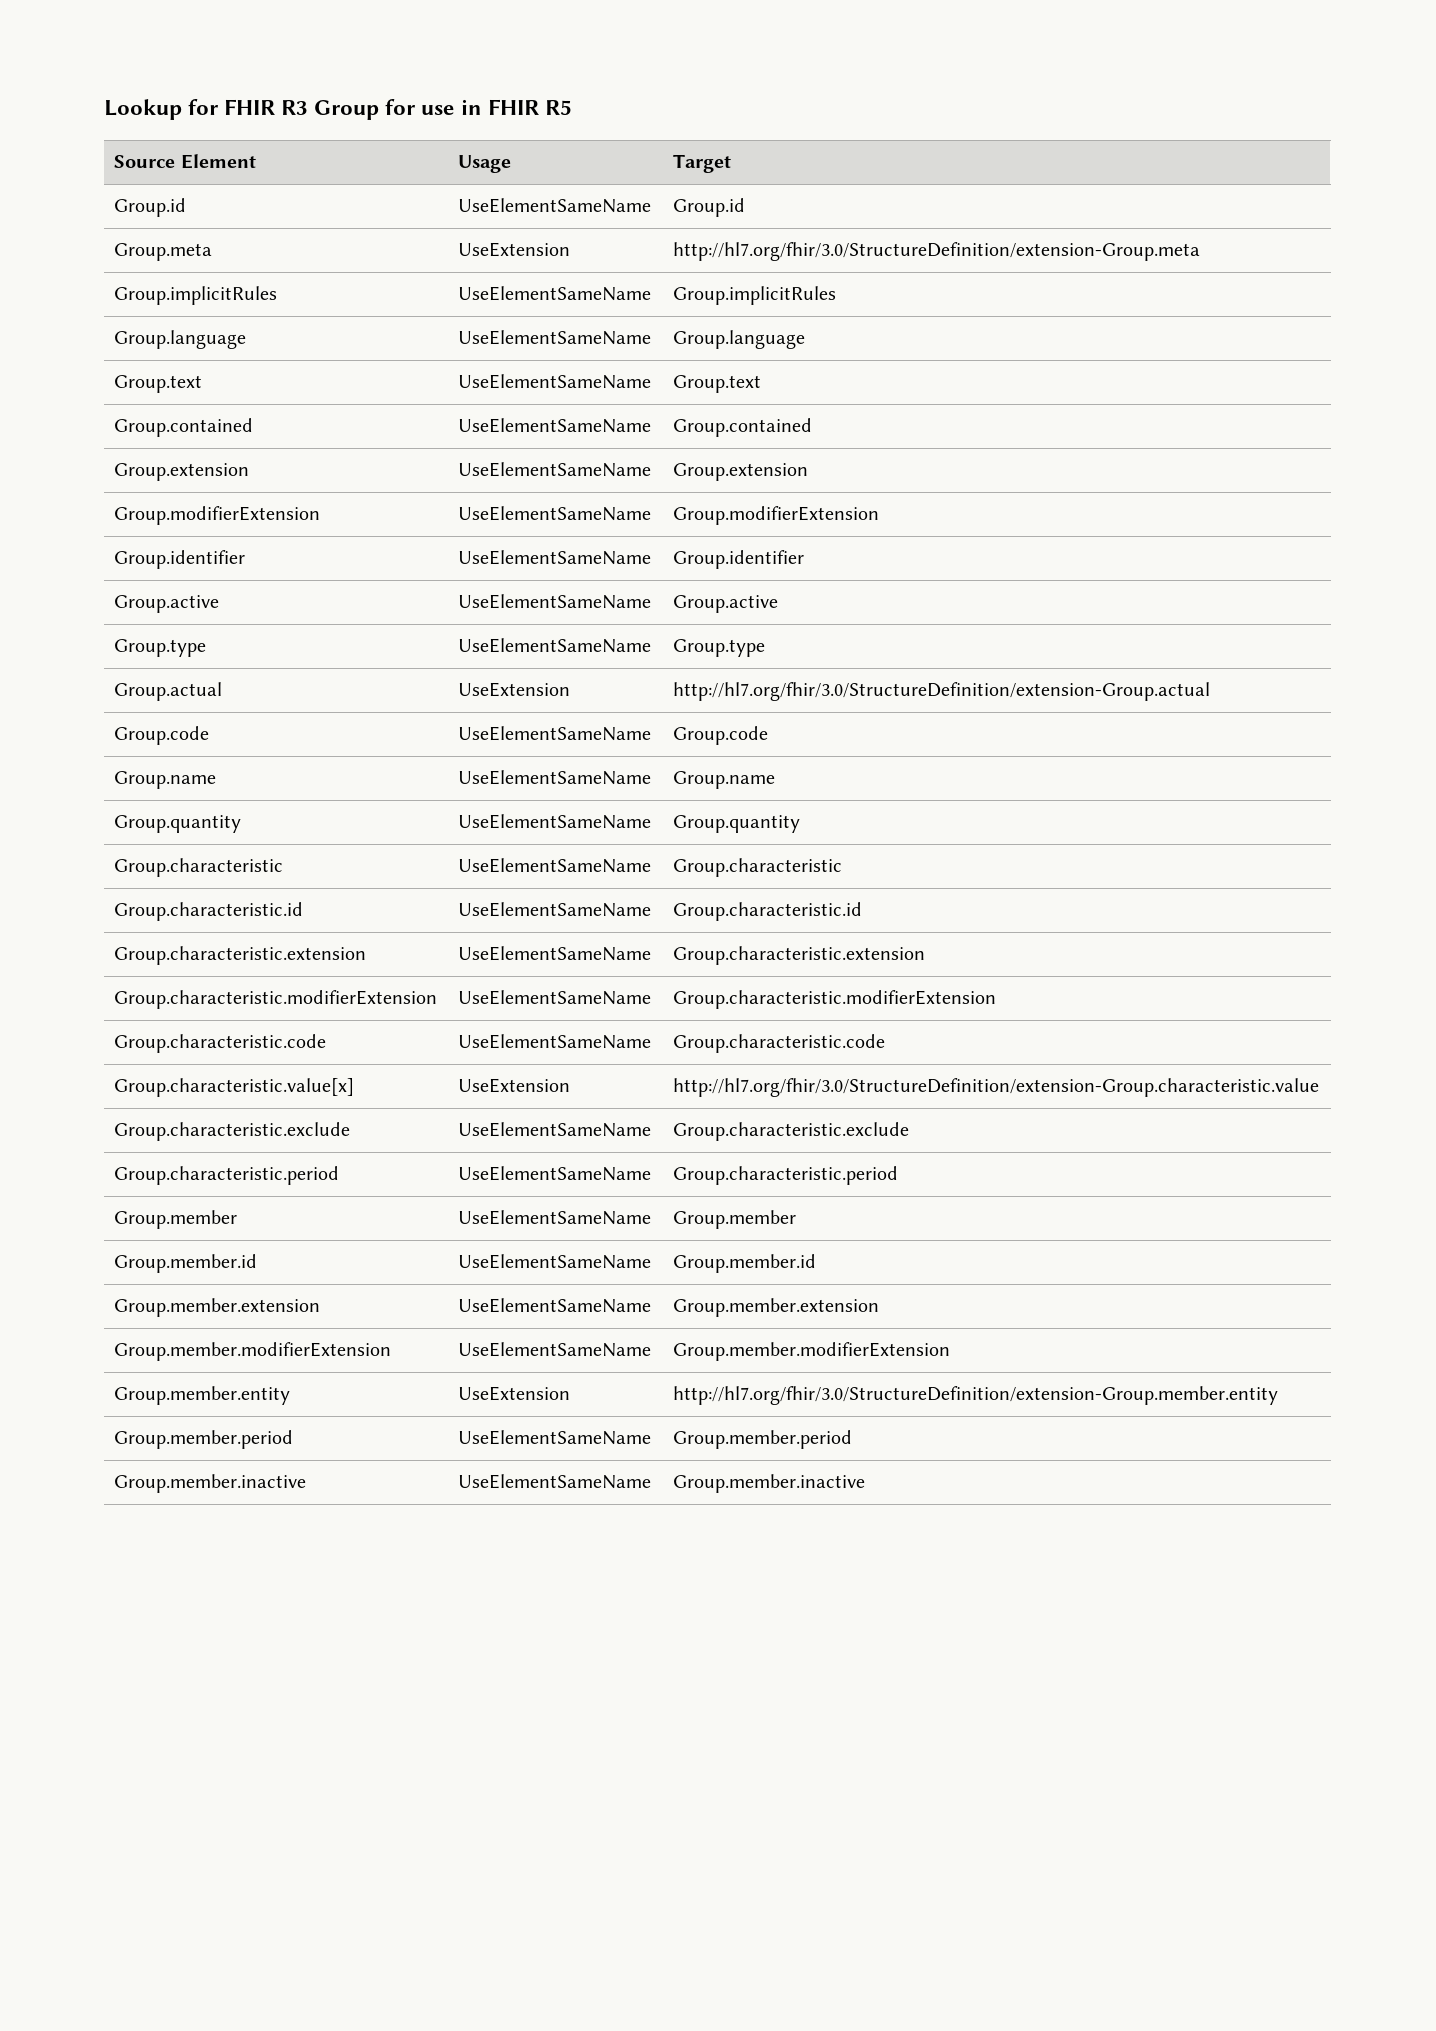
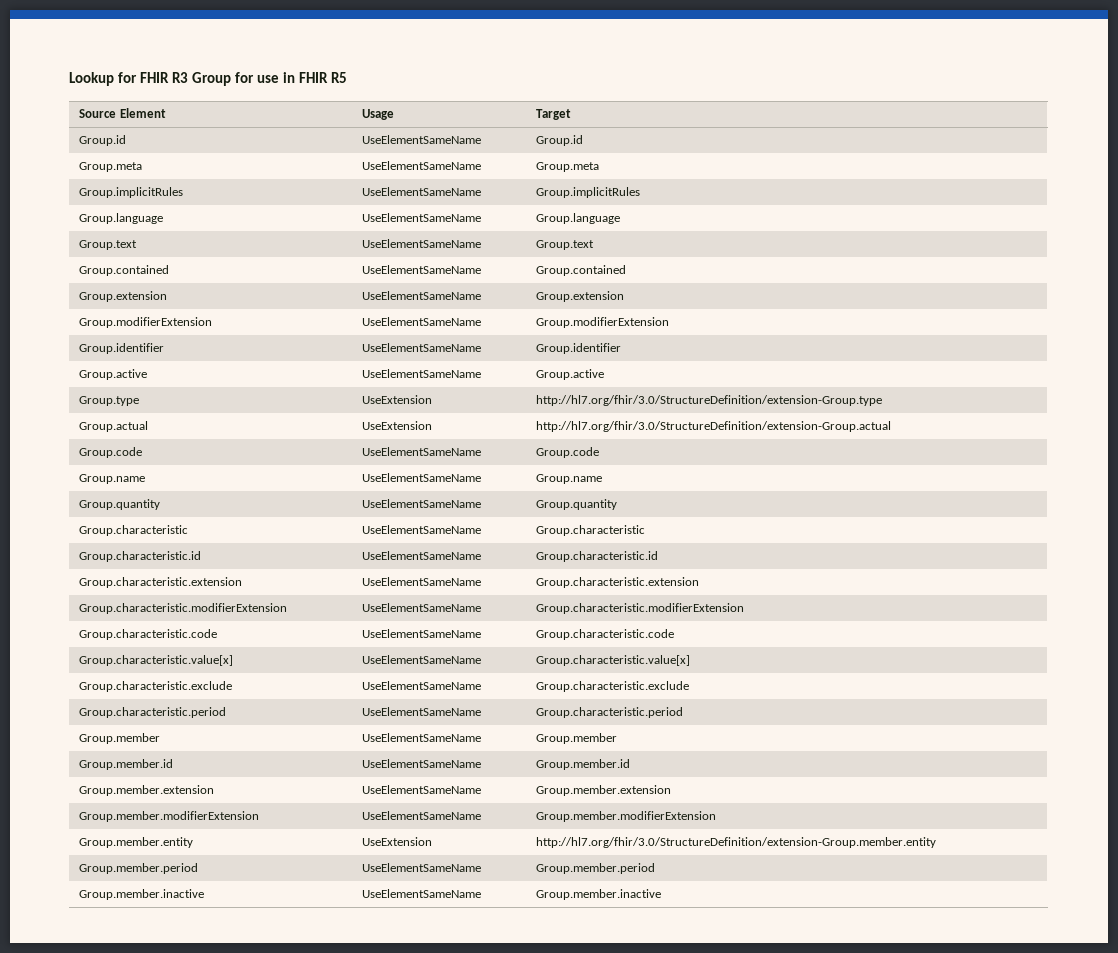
[458,242,571,257] [673,242,1201,261] UseExtension | http://hl7.org/fhir/3.0/StructureDefinition/extension-Group.meta -> [362,161,482,170] [536,162,600,172] UseElementSameName | Group.meta
[458,638,652,653] [673,639,766,657] UseElementSameName | Group.type -> [362,395,433,404] [536,395,883,406] UseExtension | http://hl7.org/fhir/3.0/StructureDefinition/extension-Group.type
[458,1078,571,1093] [673,1078,1320,1097] UseExtension | http://hl7.org/fhir/3.0/StructureDefinition/extension-Group.characteristic.value -> [362,655,482,664] [536,655,691,666] UseElementSameName | Group.characteristic.value[x]

